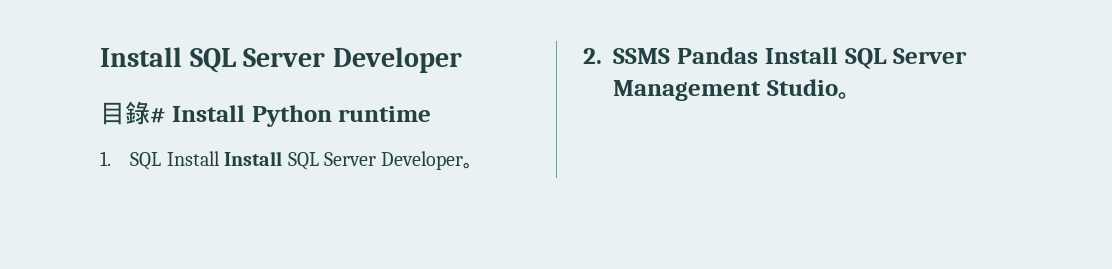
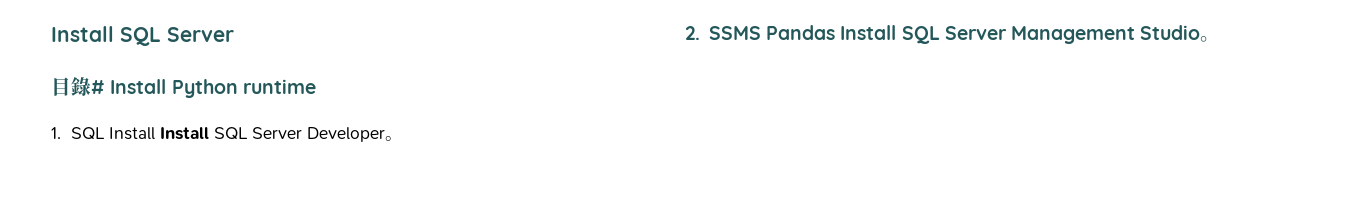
[100,47,462,73] Install SQL Server Developer -> [51,26,234,46] Install SQL Server

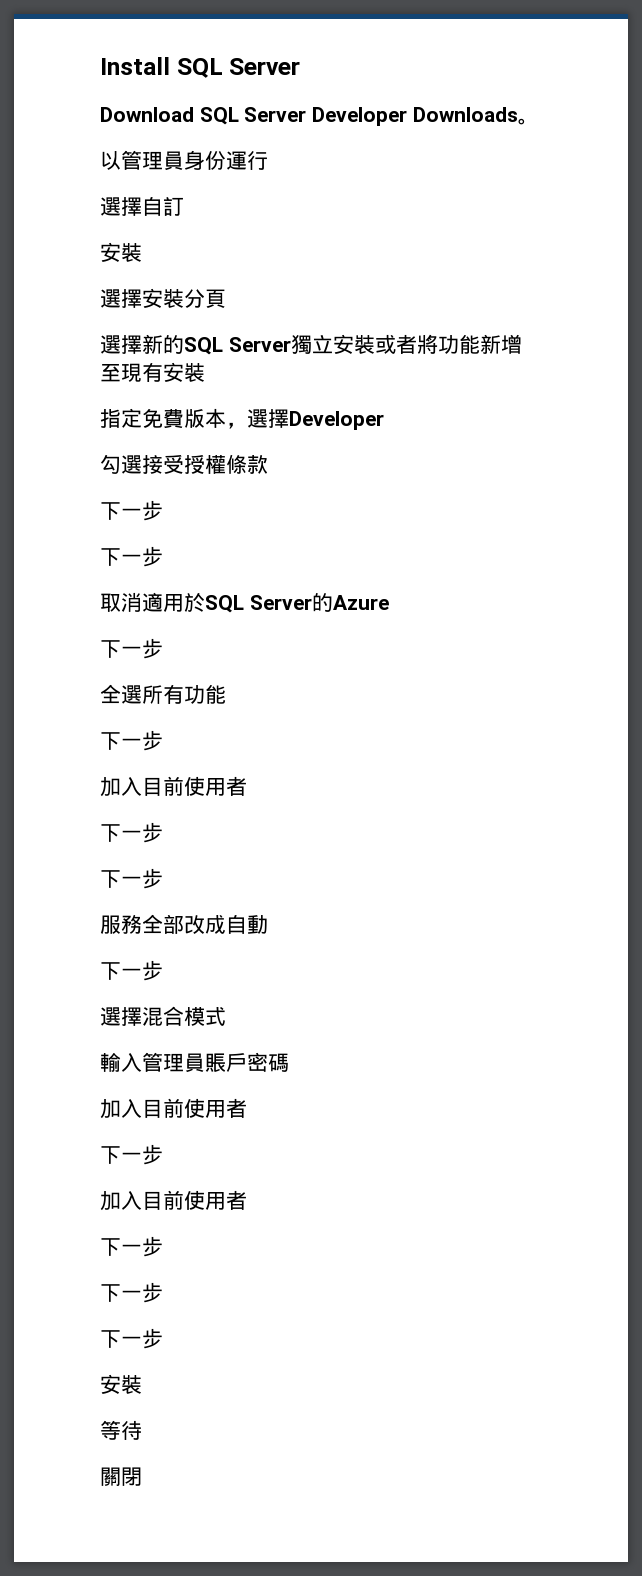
[51,77,316,98] [51,127,210,140] 目錄# Install Python runtime // 1. SQL Install Install -> [100,107,194,122] Download
(386, 134) none -> [412,107,518,122] Downloads
[685,25,1221,44] 2. SSMS Pandas Install SQL Server Management Studio。 -> [100,150,268,171] [100,196,184,216] [100,242,142,262] [100,288,226,308] [100,334,522,355] [100,362,205,382] [100,408,384,430] [100,454,268,474] [100,500,163,521] [100,546,163,567] [100,592,389,613] [100,638,163,659] [100,684,226,704] [100,730,163,751] [100,776,247,797] [100,822,163,843] [100,868,163,889] [100,914,268,934] [100,960,163,981] [100,1006,226,1026] [100,1052,289,1073] [100,1098,247,1119] [100,1144,163,1165] [100,1190,247,1211] [100,1236,163,1257] [100,1282,163,1303] [100,1328,163,1349] [100,1374,142,1394] [100,1420,142,1440] [100,1467,142,1486] 以管理員身份運行 // 選擇自訂 // 安裝 // 選擇安裝分頁 // 選擇新的SQL Server獨立安裝或者將功能新增至現有安裝 // 指定免費版本，選擇Developer // 勾選接受授權條款 // 下一步 // 下一步 // 取消適用於SQL Server的Azure // 下一步 // 全選所有功能 // 下一步 // 加入目前使用者 // 下一步 // 下一步 // 服務全部改成自動 // 下一步 // 選擇混合模式 // 輸入管理員賬戶密碼 // 加入目前使用者 // 下一步 // 加入目前使用者 // 下一步 // 下一步 // 下一步 // 安裝 // 等待 // 關閉

